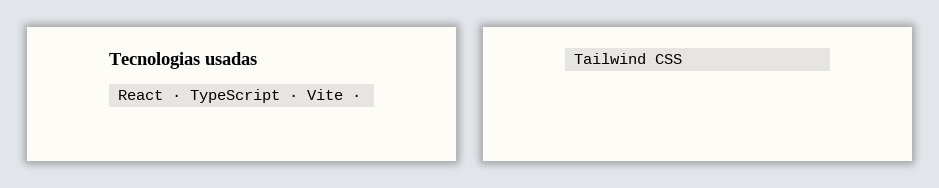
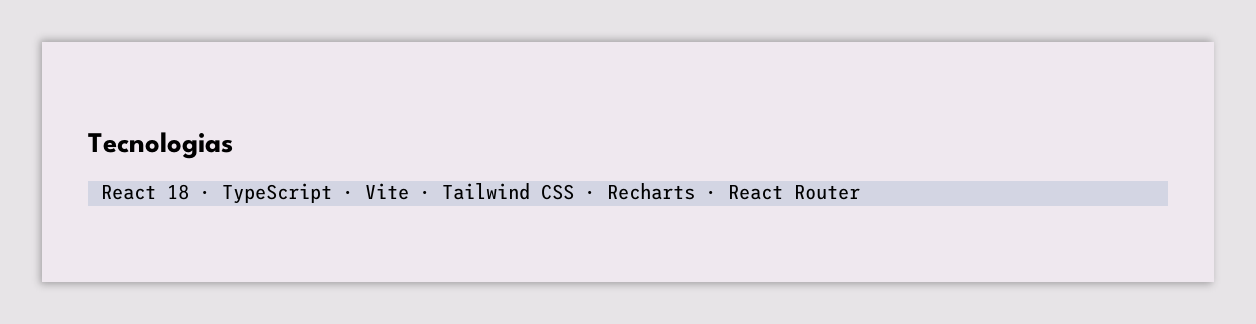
[205,52,257,65] [118,90,163,100] usadas // React -> [100,184,189,200] // React 18
(682, 59) none -> [584,183,860,200] · Recharts · React Router

